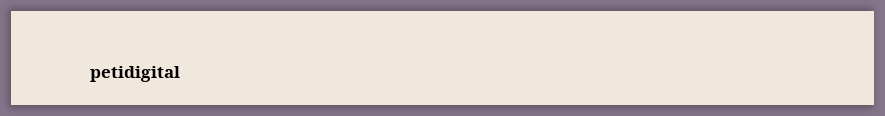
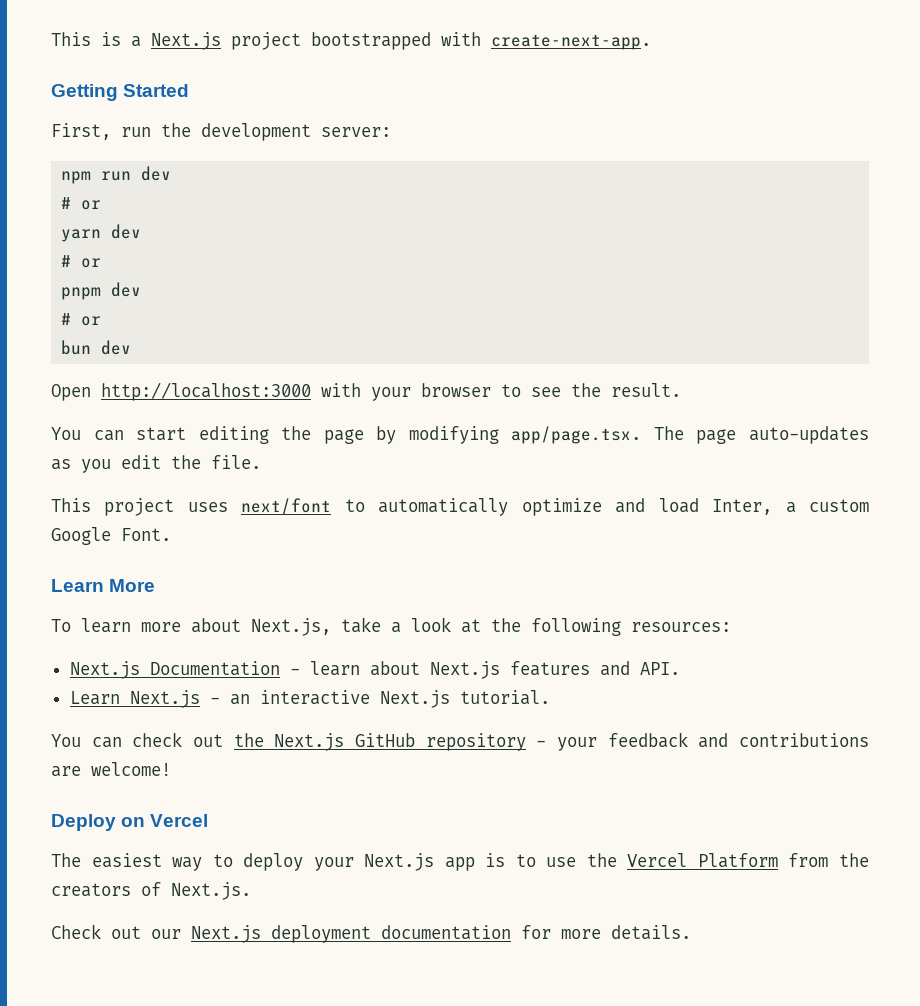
[90,66,180,82] petidigital -> [51,32,651,50] [51,84,190,101] [51,123,391,141] [61,166,172,184] [61,197,102,210] [61,224,142,242] [61,255,102,268] [61,282,142,300] [61,313,102,326] [61,340,132,355] [51,382,681,401] [51,426,869,444] [51,455,261,473] [51,498,870,516] [51,527,171,545] [51,579,156,592] [51,617,731,636] [69,661,680,679] [69,690,550,708] [51,732,869,751] [51,762,171,777] [51,814,209,831] [51,853,869,871] [51,882,251,900] [51,924,691,943] This is a Next.js project bootstrapped with create-next-app. // Getting Started // First, run the development server: // npm run dev // # or // yarn dev // # or // pnpm dev // # or // bun dev // Open http://localhost:3000 with your browser to see the result. // You can start editing the page by modifying app/page.tsx. The page auto-updates as you edit the file. // This project uses next/font to automatically optimize and load Inter, a custom Google Font. // Learn More // To learn more about Next.js, take a look at the following resources: // Next.js Documentation - learn about Next.js features and API. // Learn Next.js - an interactive Next.js tutorial. // You can check out the Next.js GitHub repository - your feedback and contributions are welcome! // Deploy on Vercel // The easiest way to deploy your Next.js app is to use the Vercel Platform from the creators of Next.js. // Check out our Next.js deployment documentation for more details.

